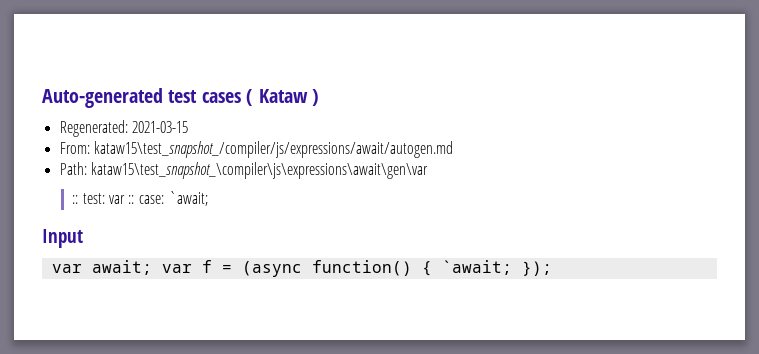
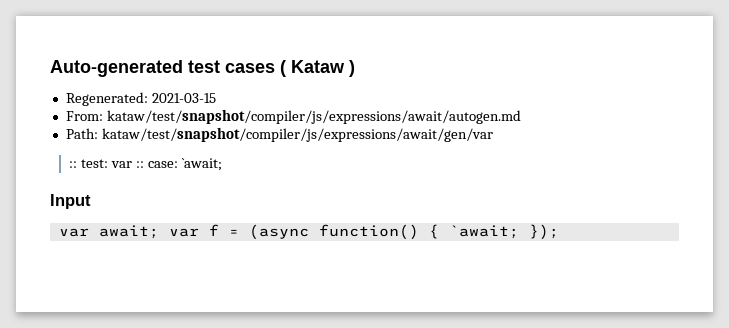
[93,141,453,158] kataw15\test_snapshot_/compiler/js/expressions/await/autogen.md -> [106,109,521,124] kataw/test/snapshot/compiler/js/expressions/await/autogen.md
[90,162,428,179] kataw15\test_snapshot_\compiler\js\expressions\await\gen\var -> [101,127,493,142] kataw/test/snapshot/compiler/js/expressions/await/gen/var

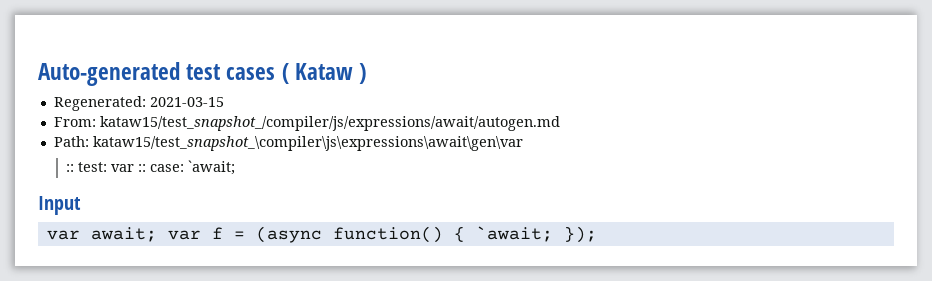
[106,109,521,124] kataw/test/snapshot/compiler/js/expressions/await/autogen.md -> [99,116,560,131] kataw15/test_snapshot_/compiler/js/expressions/await/autogen.md
[101,127,493,142] kataw/test/snapshot/compiler/js/expressions/await/gen/var -> [92,136,523,151] kataw15/test_snapshot_\compiler\js\expressions\await\gen\var

